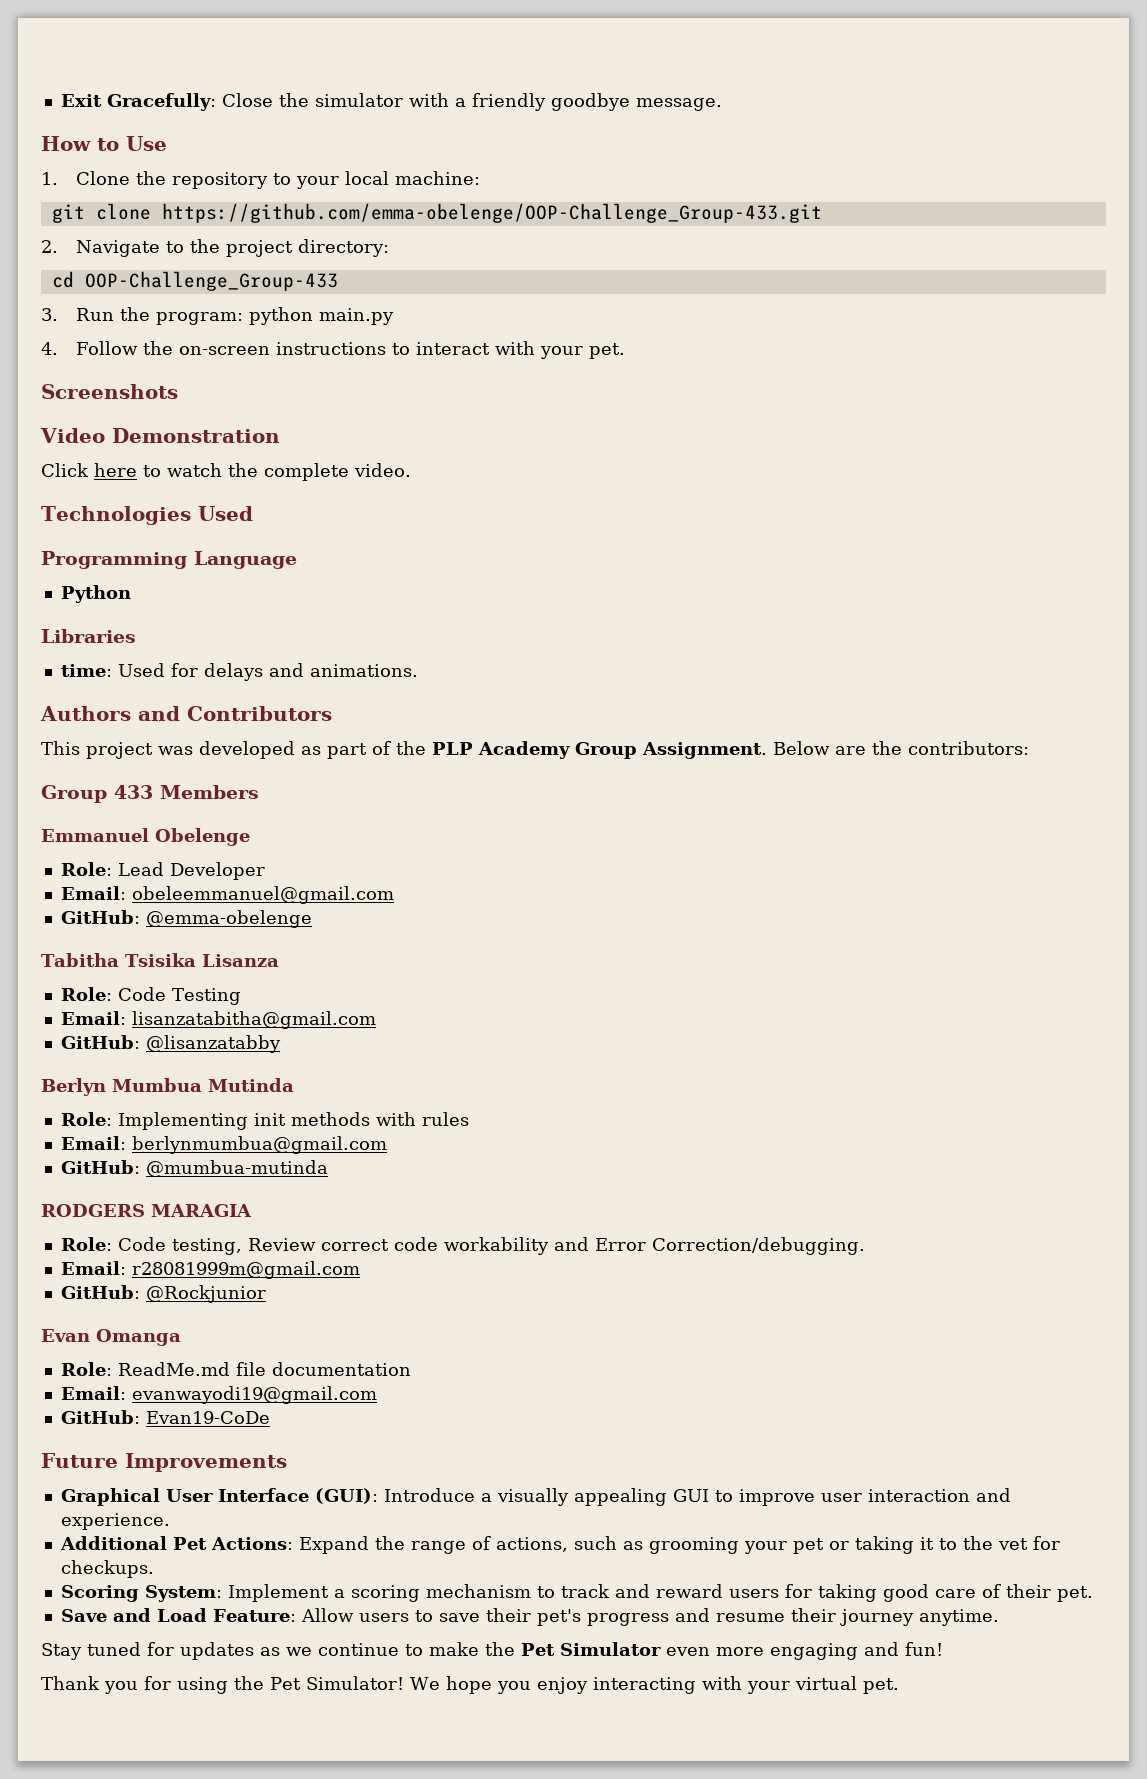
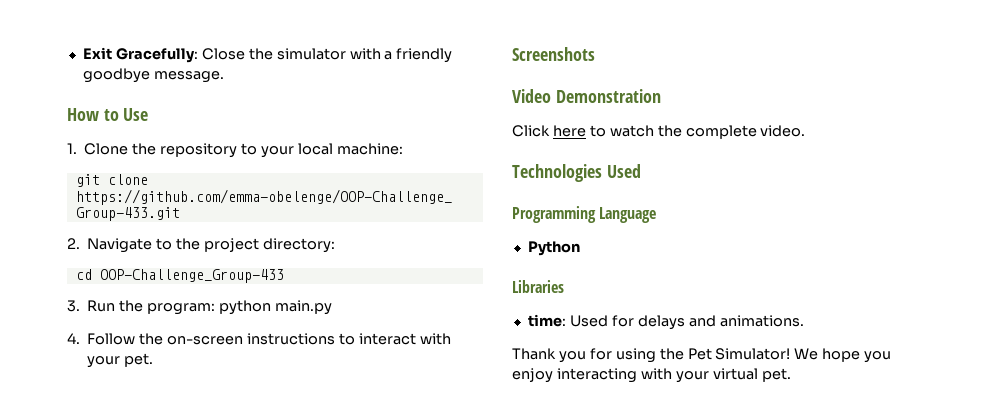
[40,706,332,721] [41,741,1029,759] [41,785,259,803] [41,828,250,846] [60,862,265,880] [60,886,394,904] [60,910,312,928] [41,953,279,967] [60,987,241,1005] [60,1011,376,1029] [60,1035,281,1053] [41,1078,294,1096] [60,1112,469,1130] [60,1136,387,1154] [60,1160,328,1177] [41,1204,252,1217] [60,1237,865,1255] [60,1261,360,1279] [60,1285,266,1303] [41,1329,181,1346] [60,1362,411,1376] [60,1386,377,1404] [60,1410,270,1424] [41,1453,287,1472] [60,1488,1011,1506] [60,1513,170,1530] [59,1536,1060,1554] [60,1560,154,1578] [60,1584,1093,1602] [60,1608,999,1626] [41,1642,943,1660] // Authors and Contributors // This project was developed as part of the PLP Academy Group Assignment. Below are the contributors: // Group 433 Members // Emmanuel Obelenge // Role: Lead Developer // Email: obeleemmanuel@gmail.com // GitHub: @emma-obelenge // Tabitha Tsisika Lisanza // Role: Code Testing // Email: lisanzatabitha@gmail.com // GitHub: @lisanzatabby // Berlyn Mumbua Mutinda // Role: Implementing init methods with rules // Email: berlynmumbua@gmail.com // GitHub: @mumbua-mutinda // RODGERS MARAGIA // Role: Code testing, Review correct code workability and Error Correction/debugging. // Email: r28081999m@gmail.com // GitHub: @Rockjunior // Evan Omanga // Role: ReadMe.md file documentation // Email: evanwayodi19@gmail.com // GitHub: Evan19-CoDe // Future Improvements // Graphical User Interface (GUI): Introduce a visually appealing GUI to improve user interaction and experience. // Additional Pet Actions: Expand the range of actions, such as grooming your pet or taking it to the vet for checkups. // Scoring System: Implement a scoring mechanism to track and reward users for taking good care of their pet. // Save and Load Feature: Allow users to save their pet's progress and resume their journey anytime. // Stay tuned for updates as we continue to make the Pet Simulator even more engaging and fun! -> (804, 321) none

